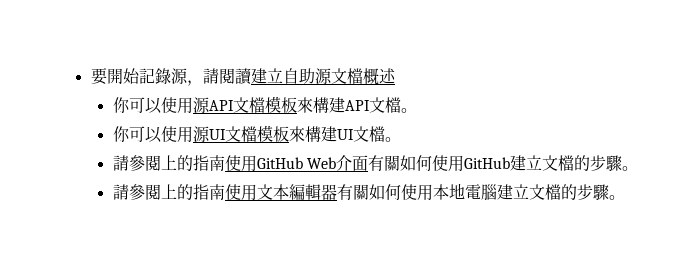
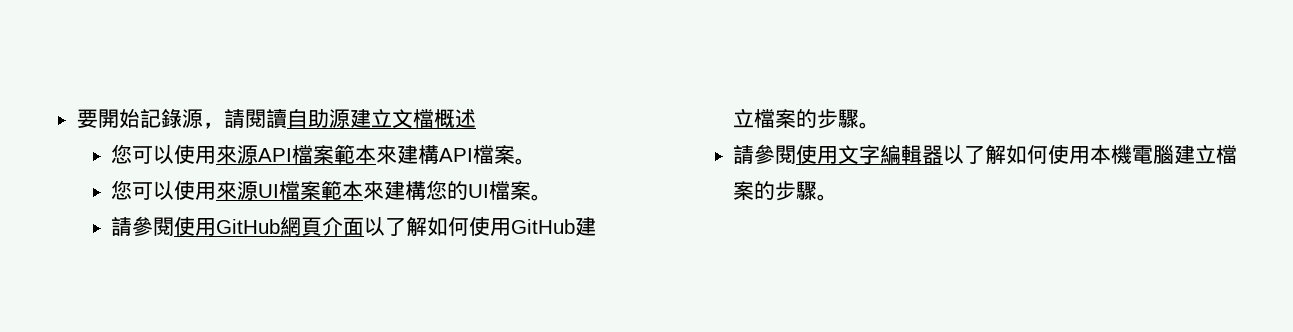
[250,68,332,84] 建立自助源 -> [286,108,392,128] 自助源建立
[112,96,417,114] [112,125,401,143] [112,155,401,172] 你可以使用源API文檔模板來構建API文檔。 // 你可以使用源UI文檔模板來構建UI文檔。 // 請參閱上的指南使用GitHub Web介面有關 -> [111,144,537,165] [111,180,553,201] [111,216,428,237] 您可以使用來源API檔案範本來建構API檔案。 // 您可以使用來源UI檔案範本來建構您的UI檔案。 // 請參閱使用GitHub網頁介面以了解
[542,155,575,171] 文檔 -> [754,109,797,128] 檔案
[160,184,369,201] 上的指南使用文本編輯器有關 -> [796,144,1007,165] 使用文字編輯器以了解
[448,183,465,199] 地 -> [1111,144,1133,164] 機
[528,184,561,200] 文檔 -> [1216,145,1238,164] [733,181,755,200] 檔案

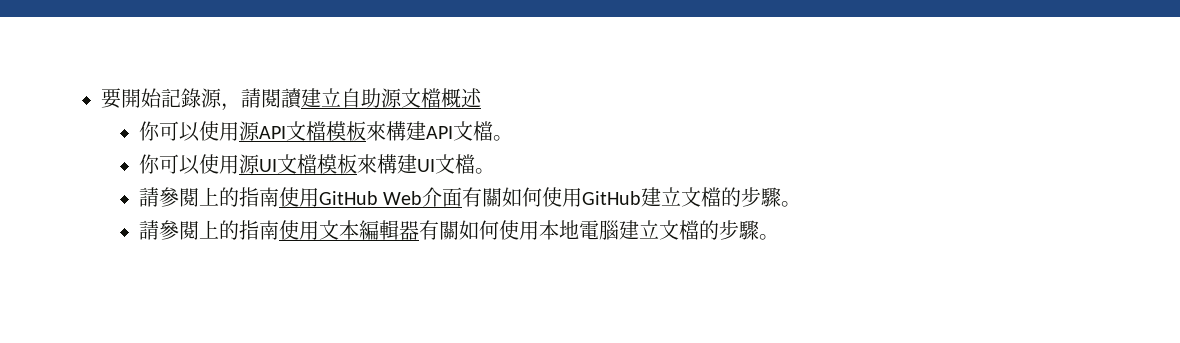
[286,108,392,128] 自助源建立 -> [301,88,402,108] 建立自助源
[111,144,537,165] [111,180,553,201] [111,216,428,237] 您可以使用來源API檔案範本來建構API檔案。 // 您可以使用來源UI檔案範本來建構您的UI檔案。 // 請參閱使用GitHub網頁介面以了解 -> [138,121,513,142] [138,154,495,175] [138,187,503,207] 你可以使用源API文檔模板來構建API文檔。 // 你可以使用源UI文檔模板來構建UI文檔。 // 請參閱上的指南使用GitHub Web介面有關
[754,109,797,128] 檔案 -> [681,187,722,207] 文檔
[796,144,1007,165] 使用文字編輯器以了解 -> [198,220,459,240] 上的指南使用文本編輯器有關
[1111,144,1133,164] 機 -> [558,220,579,239] 地
[1216,145,1238,164] [733,181,755,200] 檔案 -> [658,220,699,240] 文檔

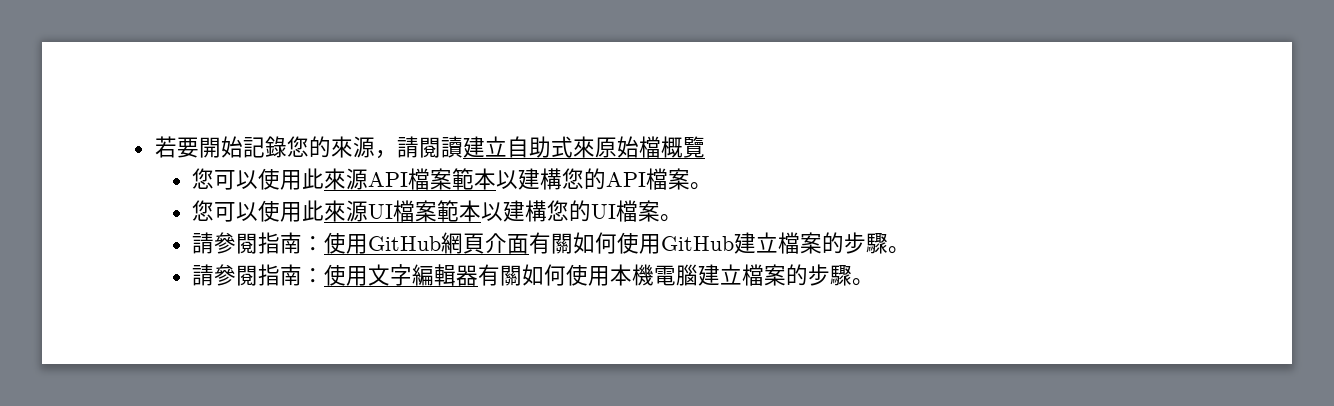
(101, 98) none -> [154,136,177,158] 若
(201, 98) none -> [286,136,353,158] 您的來
[381,88,482,108] [138,121,513,142] [138,154,495,175] [138,187,423,207] 源文檔概述 // 你可以使用源API文檔模板來構建API文檔。 // 你可以使用源UI文檔模板來構建UI文檔。 // 請參閱上的指南使用GitHub Web -> [550,136,705,158] [192,168,713,190] [192,200,683,222] [192,232,486,254] 式來原始檔概覽 // 您可以使用此來源API檔案範本以建構您的API檔案。 // 您可以使用此來源UI檔案範本以建構您的UI檔案。 // 請參閱指南：使用GitHub網頁
[681,187,722,207] 文檔 -> [778,232,823,254] 檔案
[198,220,359,240] 上的指南使用文本 -> [258,264,413,286] 指南：使用文字
[558,220,579,239] 地 -> [632,264,655,286] 機
[658,220,699,240] 文檔 -> [742,264,787,286] 檔案

